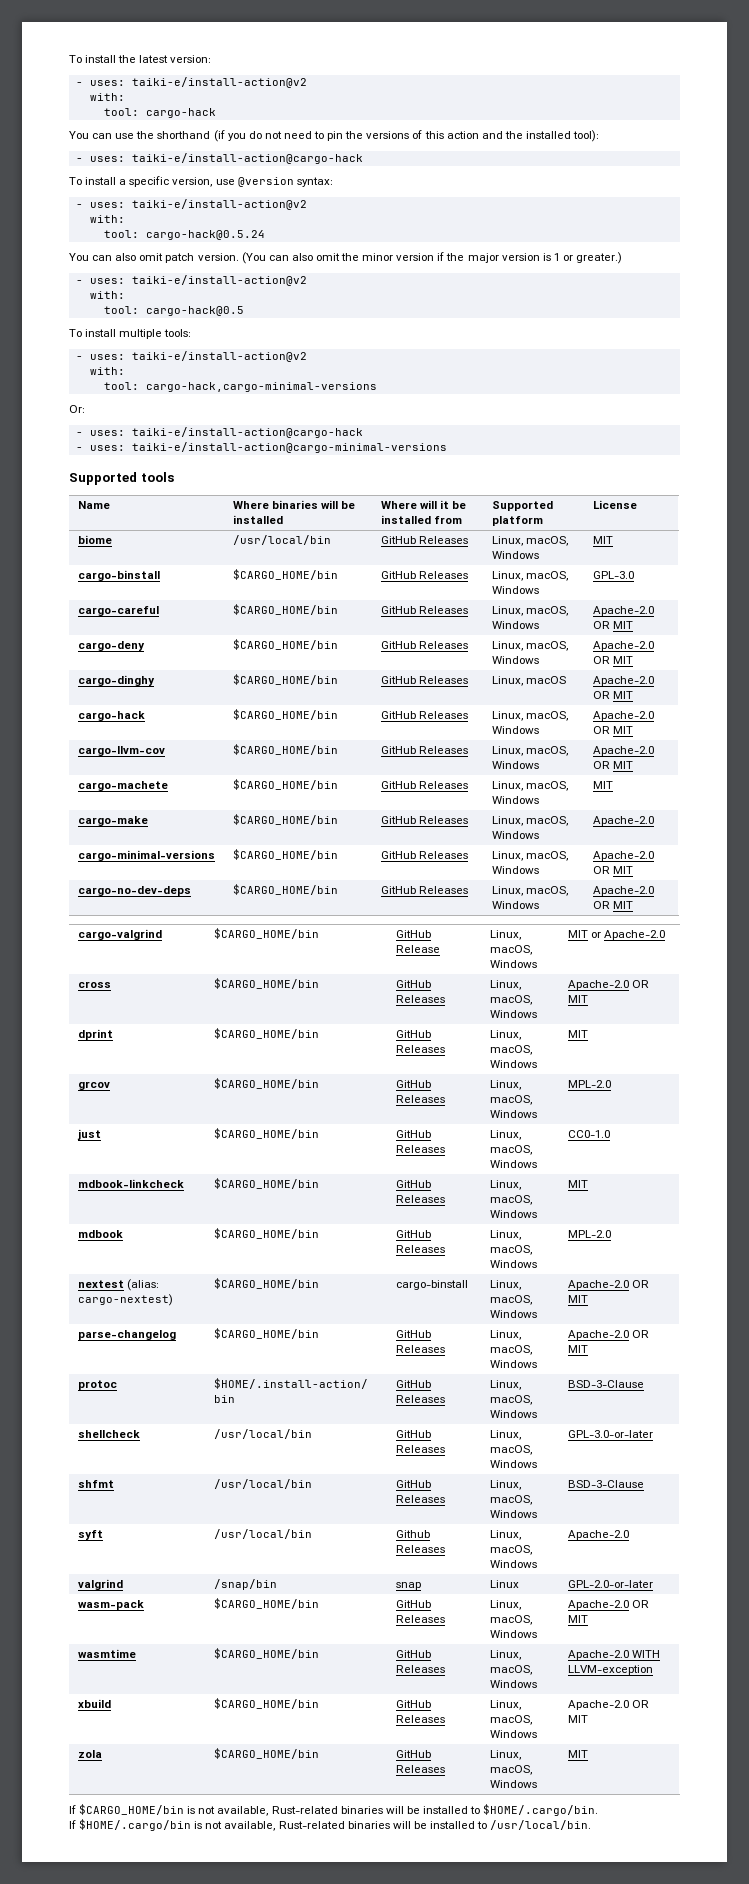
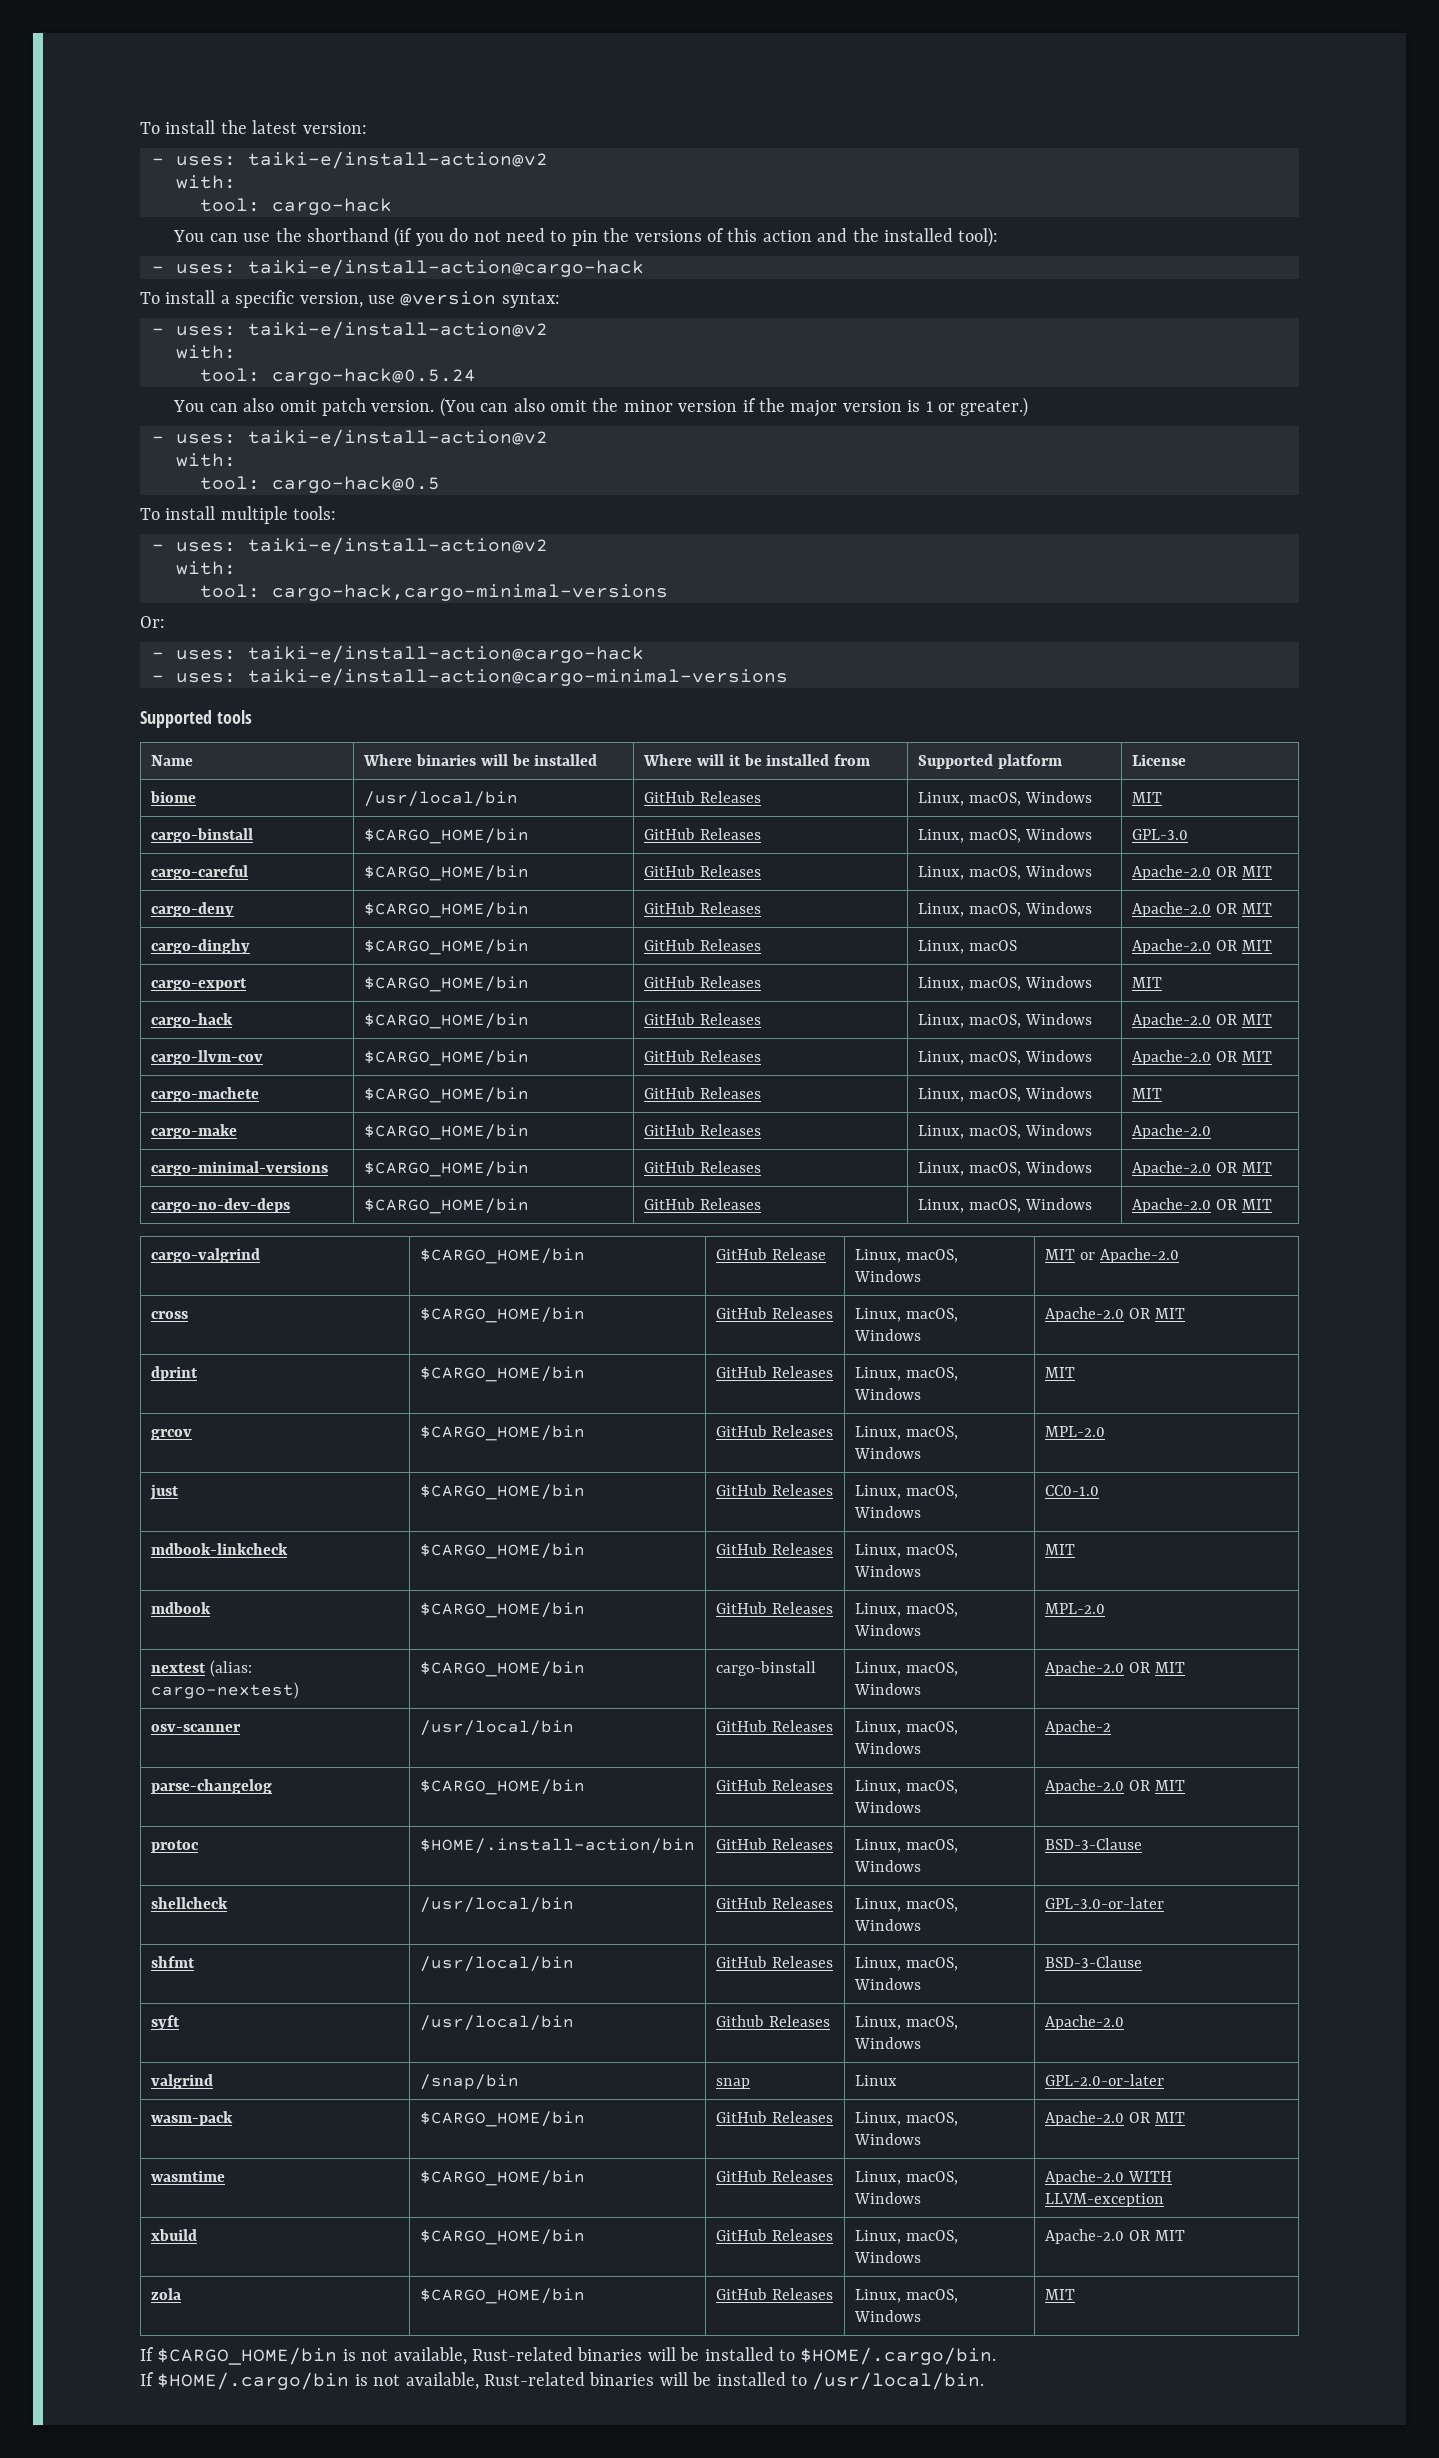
(633, 695) none -> [150,978,247,991] [363,976,529,992] [643,976,761,988] [917,976,1092,991] [1131,977,1162,988] // cargo-export | $CARGO_HOME/bin | GitHub Releases | Linux, macOS, Windows | MIT
(588, 1299) none -> [150,1724,241,1732] [419,1720,574,1736] [715,1720,833,1732] [854,1721,958,1735] [853,1742,921,1754] [1044,1720,1111,1735] // osv-scanner | /usr/local/bin | GitHub Releases | Linux, macOS, Windows | Apache-2

